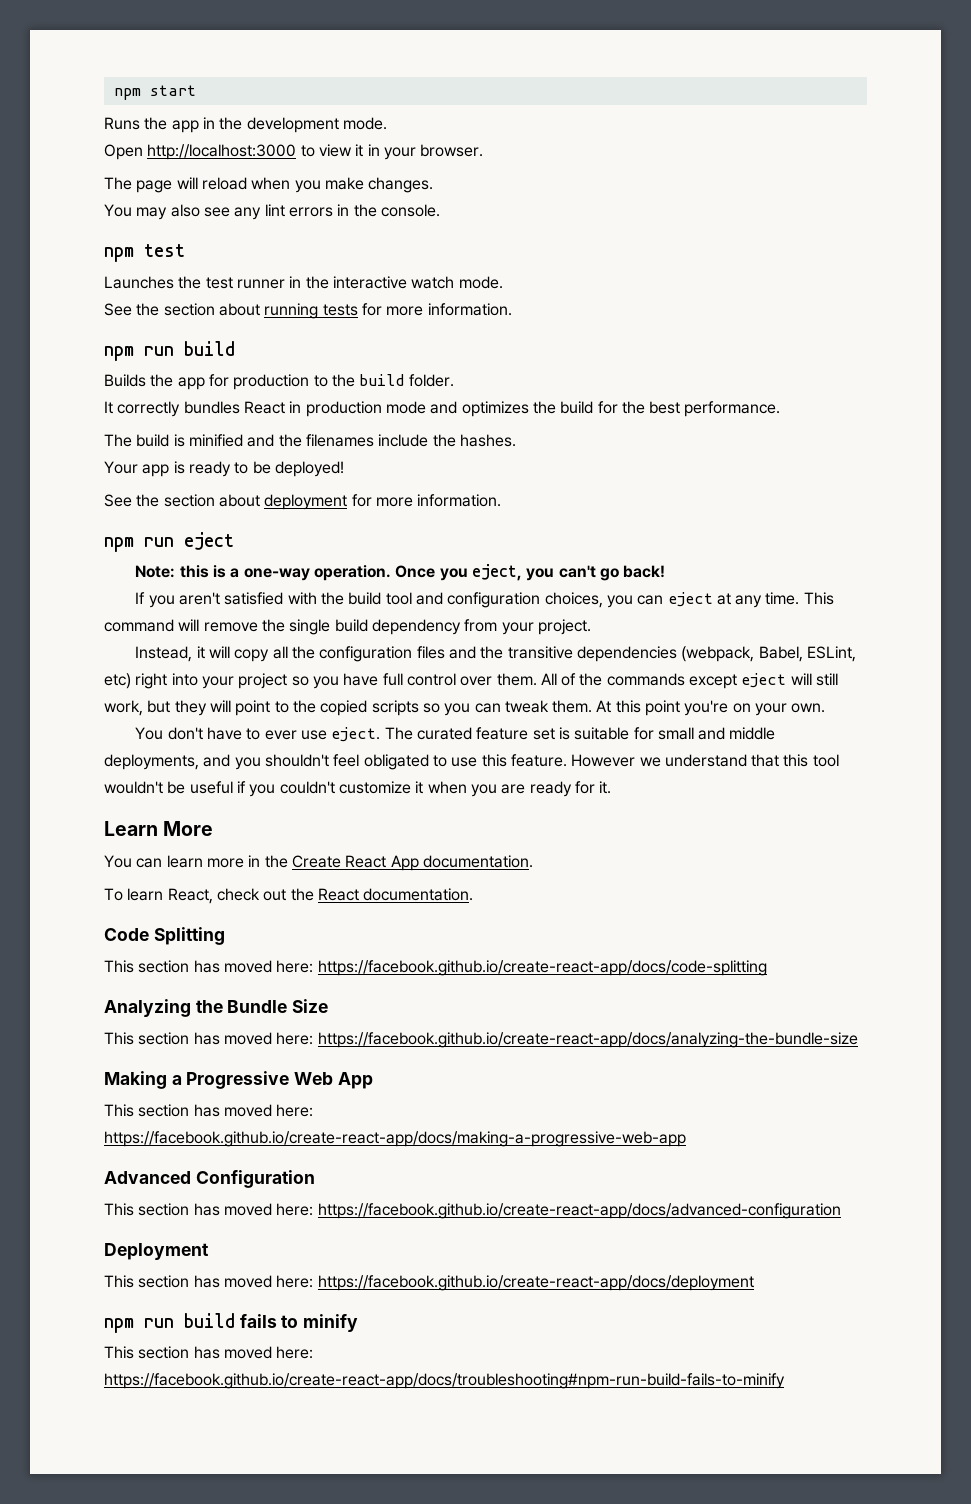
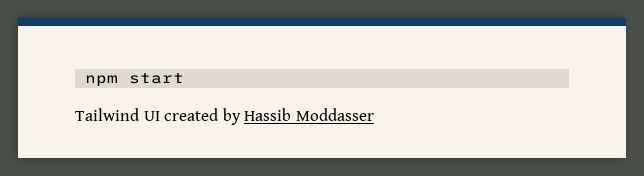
[104,117,387,133] [104,144,484,160] [104,177,434,193] [104,204,440,220] [104,244,185,262] [104,276,503,289] [104,303,512,319] [104,341,235,361] [104,374,454,390] [104,401,781,417] [104,434,516,447] [104,461,344,477] [104,494,502,510] [104,532,234,552] [135,564,666,581] [135,592,834,608] [104,619,591,635] [135,646,856,662] [104,673,839,689] [104,700,826,716] [135,727,776,742] [104,754,839,770] [104,781,612,797] [104,821,214,836] [104,855,533,871] [104,888,474,904] [104,927,225,945] [104,960,767,976] [104,999,329,1017] [104,1032,858,1048] [104,1071,373,1089] [104,1104,314,1117] [104,1131,686,1147] [104,1170,315,1188] [104,1203,841,1219] [104,1243,209,1260] [104,1275,754,1291] [104,1313,359,1333] [104,1346,314,1359] [104,1373,785,1389] Runs the app in the development mode. // Open http://localhost:3000 to view it in your browser. // The page will reload when you make changes. // You may also see any lint errors in the console. // npm test // Launches the test runner in the interactive watch mode. // See the section about running tests for more information. // npm run build // Builds the app for production to the build folder. // It correctly bundles React in production mode and optimizes the build for the best performance. // The build is minified and the filenames include the hashes. // Your app is ready to be deployed! // See the section about deployment for more information. // npm run eject // Note: this is a one-way operation. Once you eject, you can't go back! // If you aren't satisfied with the build tool and configuration choices, you can eject at any time. This command will remove the single build dependency from your project. // Instead, it will copy all the configuration files and the transitive dependencies (webpack, Babel, ESLint, etc) right into your project so you have full control over them. All of the commands except eject will still work, but they will point to the copied scripts so you can tweak them. At this point you're on your own. // You don't have to ever use eject. The curated feature set is suitable for small and middle deployments, and you shouldn't feel obligated to use this feature. However we understand that this tool wouldn't be useful if you couldn't customize it when you are ready for it. // Learn More // You can learn more in the Create React App documentation. // To learn React, check out the React documentation. // Code Splitting // This section has moved here: https://facebook.github.io/create-react-app/docs/code-splitting // Analyzing the Bundle Size // This section has moved here: https://facebook.github.io/create-react-app/docs/analyzing-the-bundle-size // Making a Progressive Web App // This section has moved here: https://facebook.github.io/create-react-app/docs/making-a-progressive-web-app // Advanced Configuration // This section has moved here: https://facebook.github.io/create-react-app/docs/advanced-configuration // Deployment // This section has moved here: https://facebook.github.io/create-react-app/docs/deployment // npm run build fails to minify // This section has moved here: https://facebook.github.io/create-react-app/docs/troubleshooting#npm-run-build-fails-to-minify -> [75,108,374,125] Tailwind UI created by Hassib Moddasser

